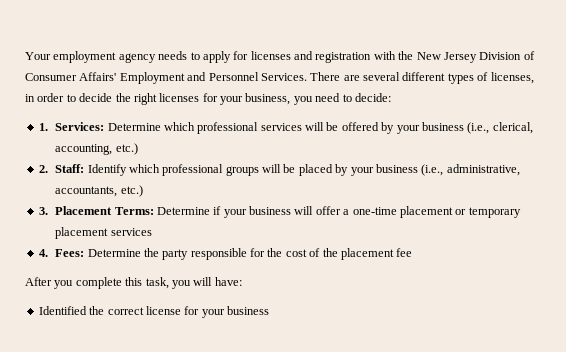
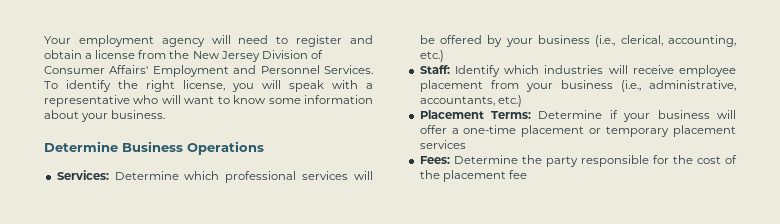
[158,51,396,63] needs to apply for licenses and registration with -> [211,35,373,47] [44,50,167,59] will need to register and obtain a license from
[310,72,534,84] [25,93,391,105] [38,123,48,131] There are several different types of licenses, in order to decide the right licenses for your business, you need to decide: // 1. -> [44,80,373,92] [44,95,373,107] [44,110,166,122] [44,141,264,155] To identify the right license, you will speak with a representative who will want to know some information about your business. // Determine Business Operations //
[38,165,48,173] 2. -> (444, 56) none
[162,164,349,176] professional groups will be placed by -> [544,65,736,77] [419,80,519,92] industries will receive employee placement from
[38,207,48,215] 3. -> (522, 101) none
[38,249,48,257] 4. -> (466, 144) none
[25,277,242,289] [38,306,269,318] // After you complete this task, you will have: // Identified the correct license for your business -> (527, 174) none

